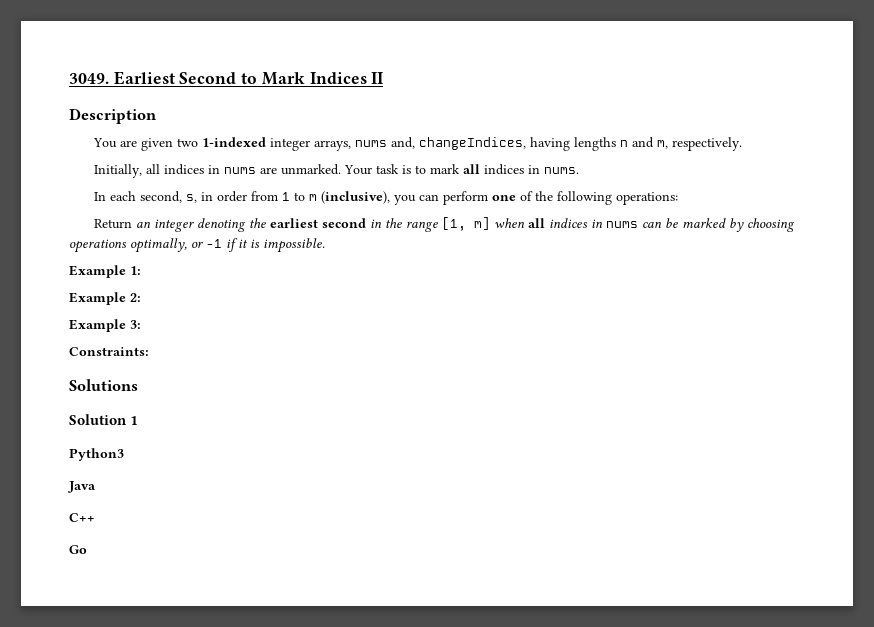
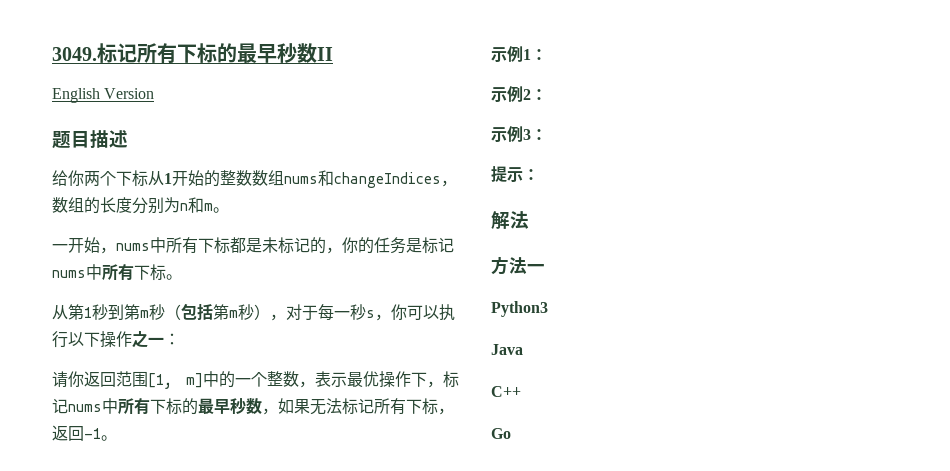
[113,71,385,85] [69,108,157,124] [93,137,743,151] [94,164,580,178] [94,191,679,205] [94,217,796,232] [69,238,325,253] [69,265,141,278] [69,292,141,305] [69,319,141,332] [69,347,149,356] [69,379,138,391] [69,414,139,425] Earliest Second to Mark Indices II // Description // You are given two 1-indexed integer arrays, nums and, changeIndices, having lengths n and m, respectively. // Initially, all indices in nums are unmarked. Your task is to mark all indices in nums. // In each second, s, in order from 1 to m (inclusive), you can perform one of the following operations: // Return an integer denoting the earliest second in the range [1, m] when all indices in nums can be marked by choosing operations optimally, or -1 if it is impossible. // Example 1: // Example 2: // Example 3: // Constraints: // Solutions // Solution 1 -> [97,43,333,63] [52,88,155,103] [52,130,128,149] [52,170,457,188] [52,197,229,214] [52,237,454,254] [52,264,182,281] [52,303,455,321] [52,331,180,348] [52,371,459,389] [52,398,454,415] [52,425,117,441] [491,46,547,62] [491,86,547,102] [491,126,547,142] [491,166,539,182] [491,211,529,229] [491,256,545,275] 标记所有下标的最早秒数II // English Version // 题目描述 // 给你两个下标从1开始的整数数组nums和changeIndices，数组的长度分别为n和m。 // 一开始，nums中所有下标都是未标记的，你的任务是标记nums中所有下标。 // 从第1秒到第m秒（包括第m秒），对于每一秒s，你可以执行以下操作之一： // 请你返回范围[1, m]中的一个整数，表示最优操作下，标记nums中所有下标的最早秒数，如果无法标记所有下标，返回-1。 // 示例1： // 示例2： // 示例3： // 提示： // 解法 // 方法一

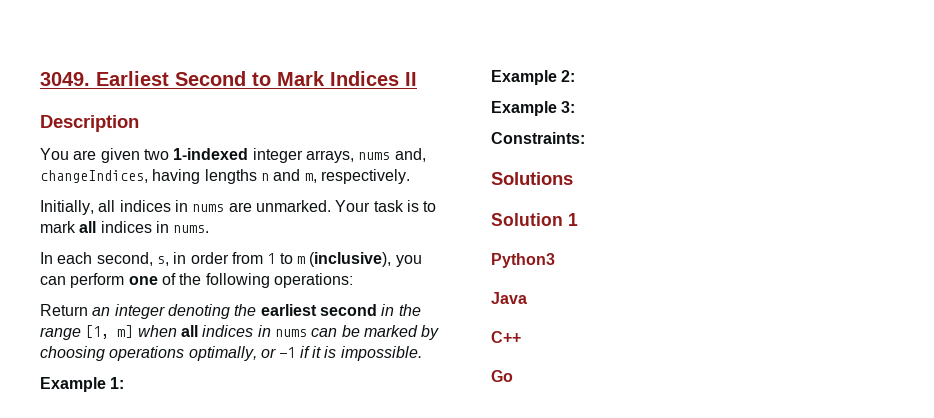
[97,43,333,63] [52,88,155,103] [52,130,128,149] [52,170,457,188] [52,197,229,214] [52,237,454,254] [52,264,182,281] [52,303,455,321] [52,331,180,348] [52,371,459,389] [52,398,454,415] [52,425,117,441] [491,46,547,62] [491,86,547,102] [491,126,547,142] [491,166,539,182] [491,211,529,229] [491,256,545,275] 标记所有下标的最早秒数II // English Version // 题目描述 // 给你两个下标从1开始的整数数组nums和changeIndices，数组的长度分别为n和m。 // 一开始，nums中所有下标都是未标记的，你的任务是标记nums中所有下标。 // 从第1秒到第m秒（包括第m秒），对于每一秒s，你可以执行以下操作之一： // 请你返回范围[1, m]中的一个整数，表示最优操作下，标记nums中所有下标的最早秒数，如果无法标记所有下标，返回-1。 // 示例1： // 示例2： // 示例3： // 提示： // 解法 // 方法一 -> [96,71,417,86] [40,115,139,132] [40,148,426,163] [40,169,410,184] [40,200,437,215] [40,221,210,233] [40,252,422,267] [40,273,353,288] [40,304,421,319] [40,325,440,340] [40,346,422,361] [40,377,125,392] [491,70,576,85] [491,101,576,116] [491,132,585,144] [491,172,573,185] [491,213,578,226] Earliest Second to Mark Indices II // Description // You are given two 1-indexed integer arrays, nums and, changeIndices, having lengths n and m, respectively. // Initially, all indices in nums are unmarked. Your task is to mark all indices in nums. // In each second, s, in order from 1 to m (inclusive), you can perform one of the following operations: // Return an integer denoting the earliest second in the range [1, m] when all indices in nums can be marked by choosing operations optimally, or -1 if it is impossible. // Example 1: // Example 2: // Example 3: // Constraints: // Solutions // Solution 1

